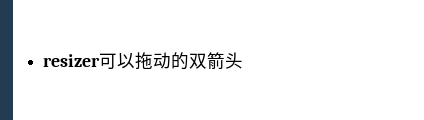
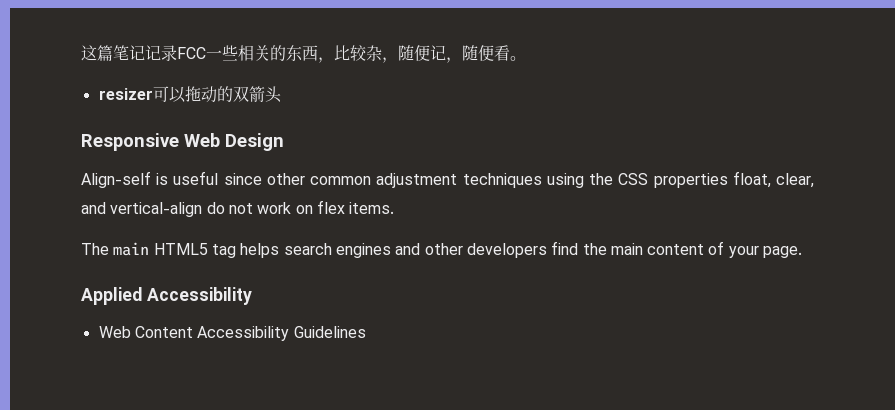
(43, 60) none -> [81,45,526,63] 这篇笔记记录FCC一些相关的东西，比较杂，随便记，随便看。 //
(244, 60) none -> [81,133,284,151] [81,171,815,188] [81,200,395,217] [81,241,803,258] [81,287,252,305] [98,326,366,341] // Responsive Web Design // Align-self is useful since other common adjustment techniques using the CSS properties float, clear, and vertical-align do not work on flex items. // The main HTML5 tag helps search engines and other developers find the main content of your page. // Applied Accessibility // Web Content Accessibility Guidelines

